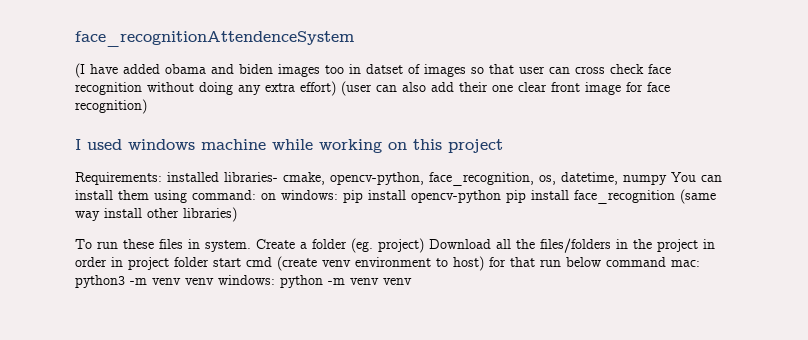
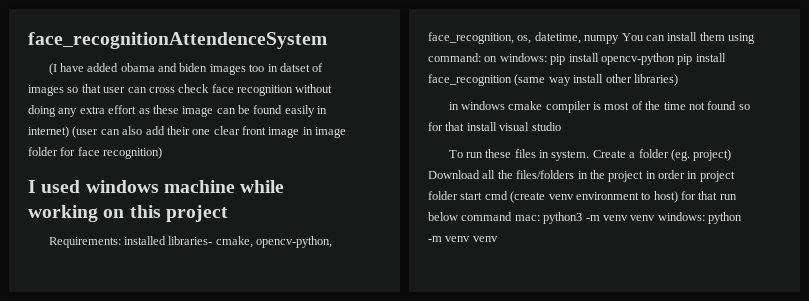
[300,81,336,96] effort) -> [108,105,328,117] [28,126,69,138] effort as these image can be found easily in internet)
(621, 88) none -> [302,127,347,138] [28,147,58,156] in image folder
(237, 214) none -> [448,101,750,113] [428,122,561,131] // in windows cmake compiler is most of the time not found so for that install visual studio

